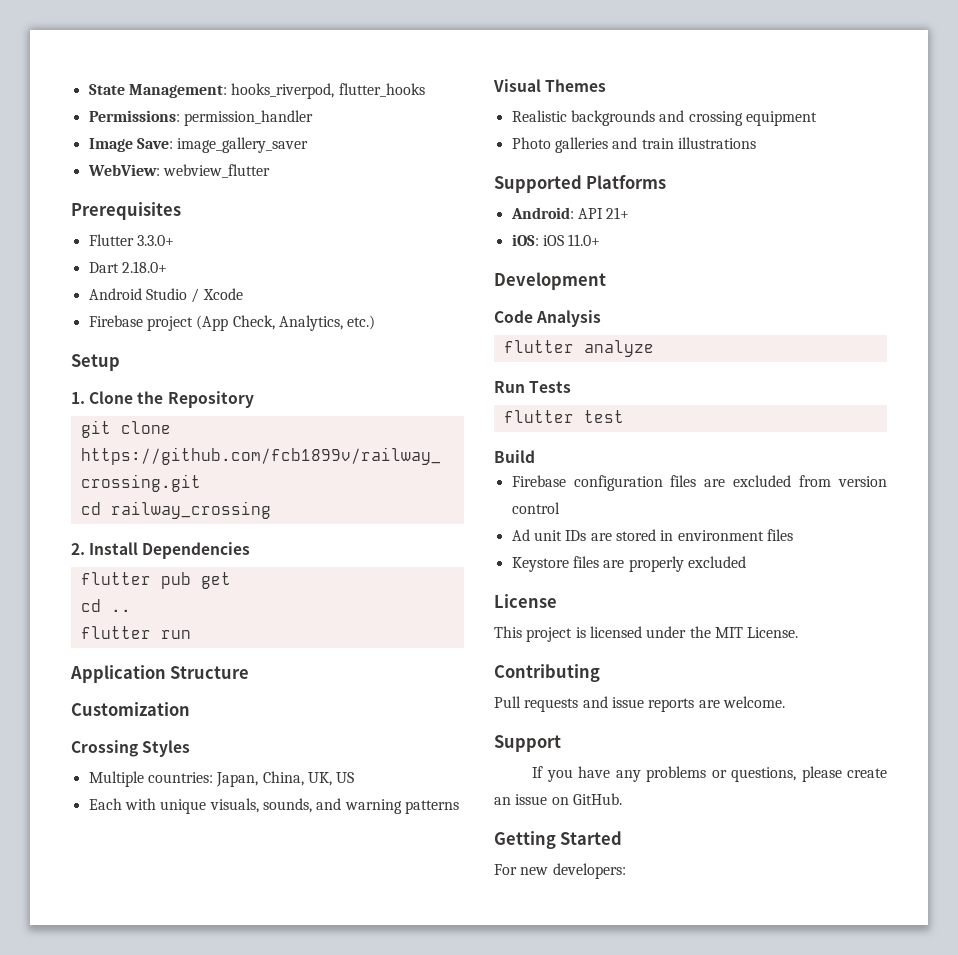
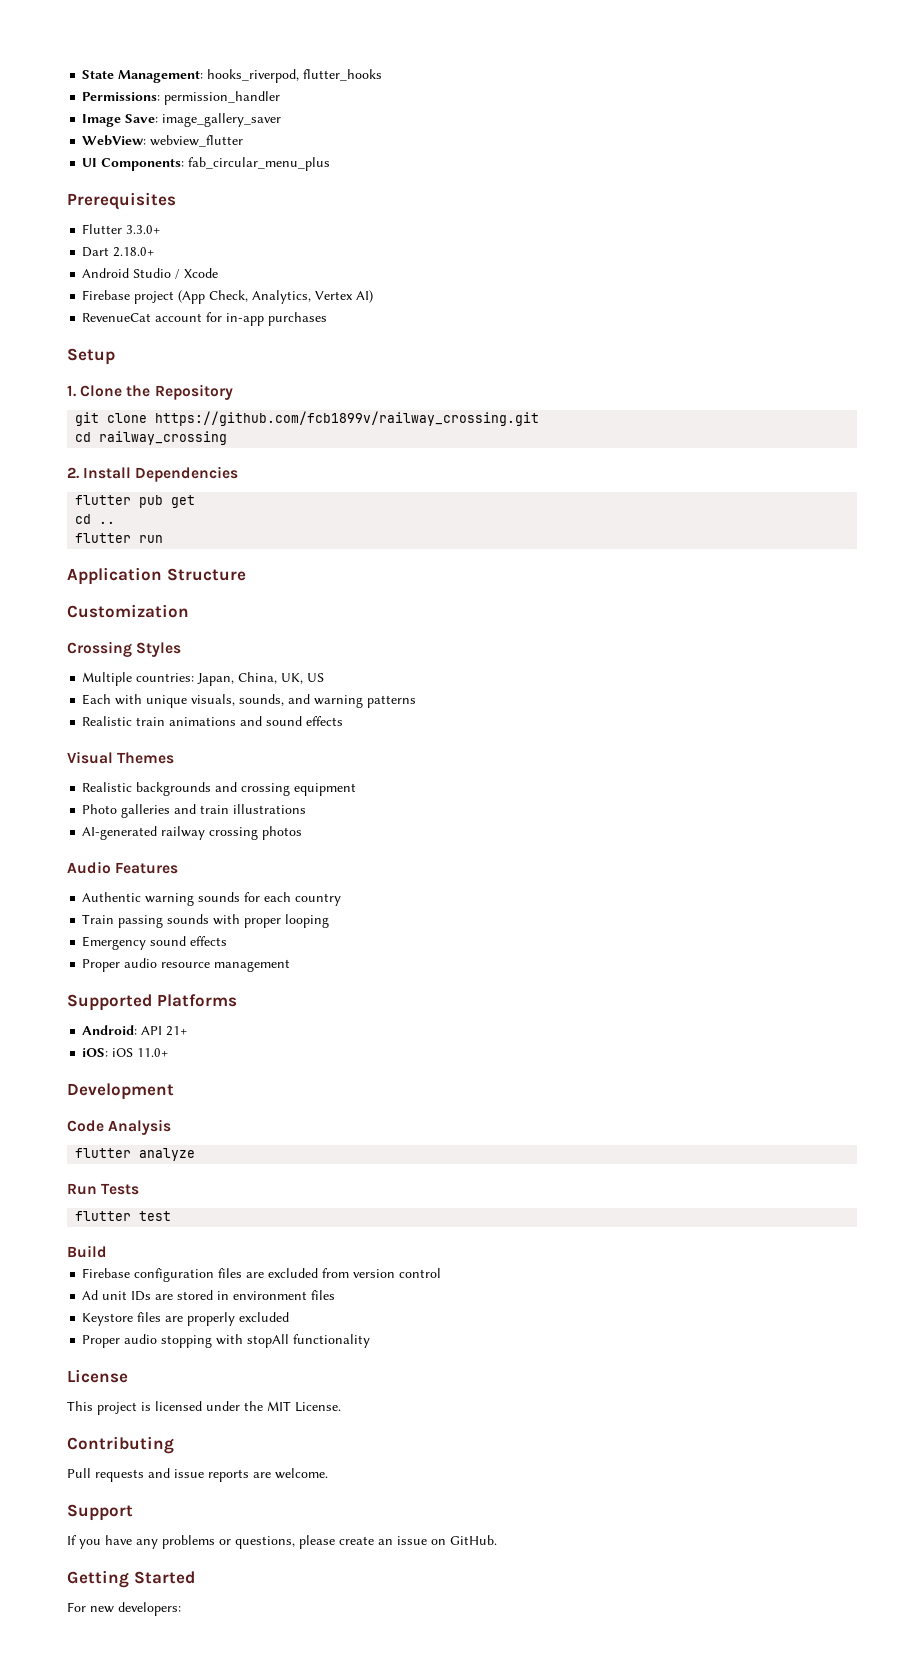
(270, 171) none -> [82,157,331,171] // UI Components: fab_circular_menu_plus
[347,315,376,330] etc.) -> [315,290,374,303] [82,312,328,326] Vertex AI) // RevenueCat account for in-app purchases
(459, 807) none -> [82,716,344,726] // Realistic train animations and sound effects
(756, 143) none -> [82,826,303,840] [67,861,179,874] [82,892,342,906] [82,914,330,928] [82,936,228,950] [82,958,291,972] // AI-generated railway crossing photos // Audio Features // Authentic warning sounds for each country // Train passing sounds with proper looping // Emergency sound effects // Proper audio resource management
(746, 562) none -> [82,1334,371,1348] // Proper audio stopping with stopAll functionality

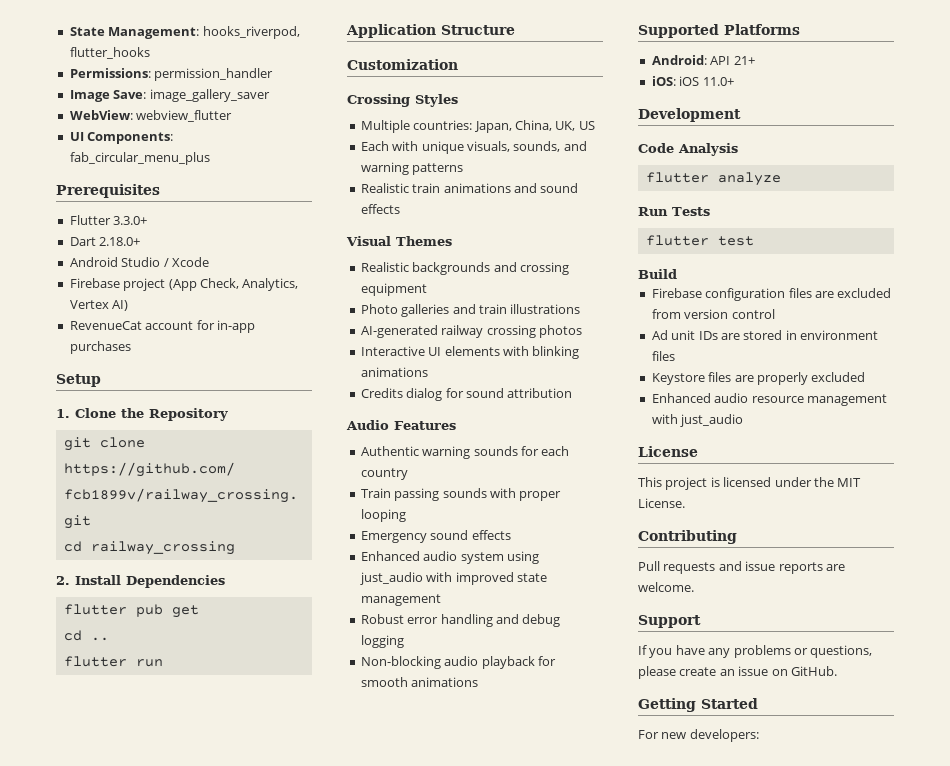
(303, 833) none -> [360,346,580,359] [360,367,428,377] [360,388,573,401] // Interactive UI elements with blinking animations // Credits dialog for sound attribution
[82,958,291,972] Proper audio resource management -> [360,551,539,564] [359,572,547,585] [360,594,441,606] [360,614,561,627] [360,635,404,648] [360,656,556,669] [360,677,479,687] Enhanced audio system using just_audio with improved state management // Robust error handling and debug logging // Non-blocking audio playback for smooth animations
[82,1334,371,1348] Proper audio stopping with stopAll functionality -> [651,393,887,406] [651,414,744,427] Enhanced audio resource management with just_audio

